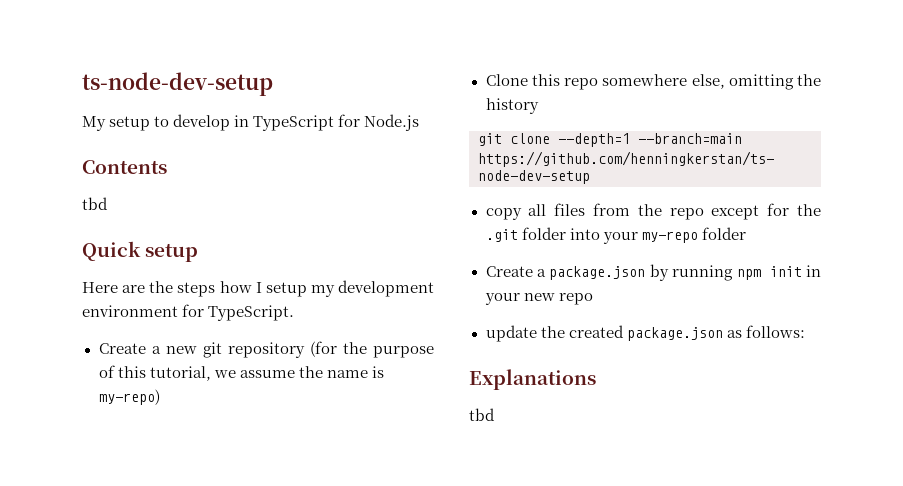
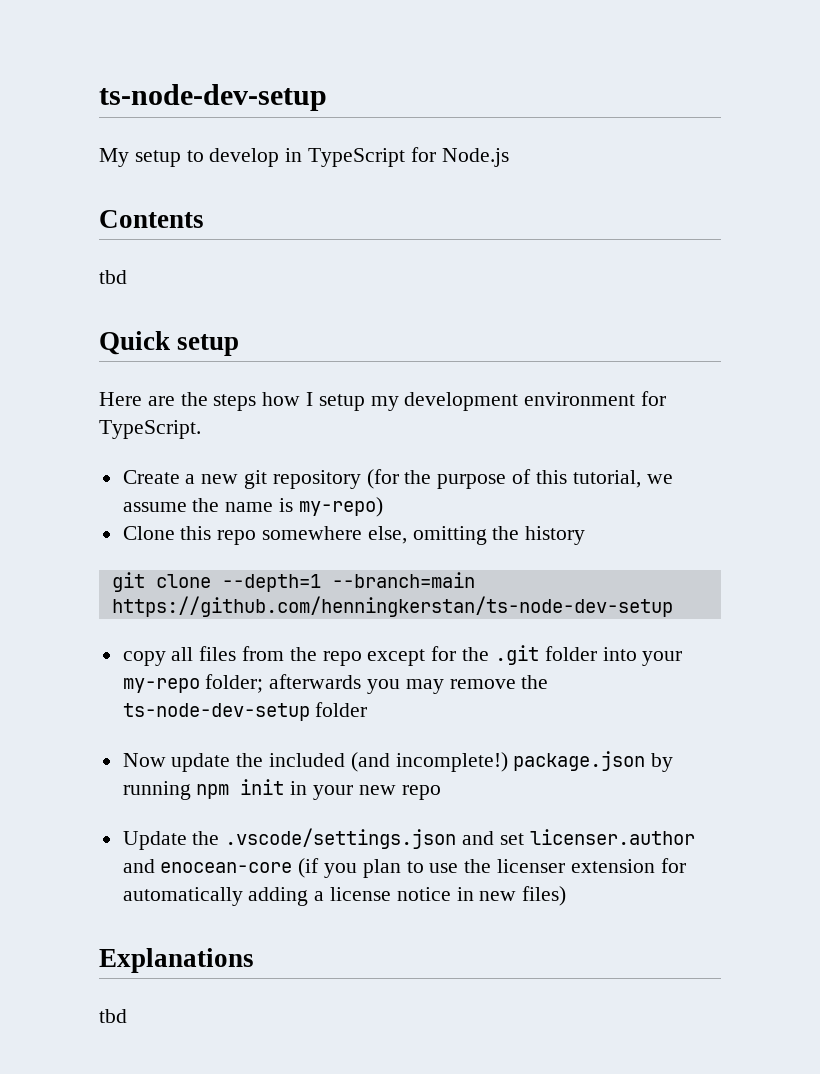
[701,227,746,240] [485,266,546,277] folder // Create a -> [205,674,549,694] [122,702,368,721] [122,752,508,772] folder; afterwards you may remove the ts-node-dev-setup folder // Now update the included (and incomplete!)
[485,325,805,342] update the created package.json as follows: -> [122,828,695,850] [122,858,686,878] [122,886,567,906] Update the .vscode/settings.json and set licenser.author and enocean-core (if you plan to use the licenser extension for automatically adding a license notice in new files)

